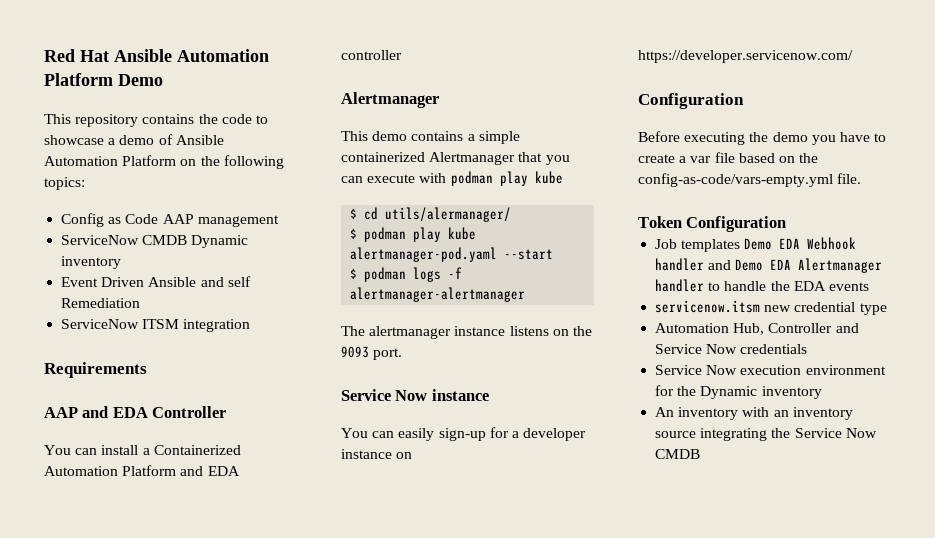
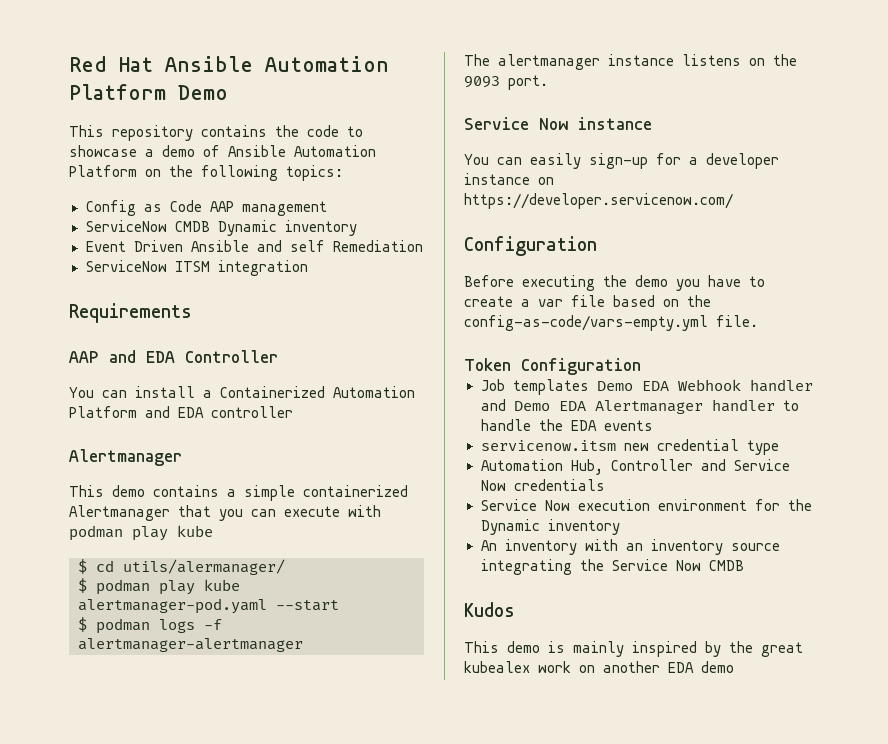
(701, 454) none -> [464,602,515,617] [464,641,803,657] [464,661,734,673] // Kudos // This demo is mainly inspired by the great kubealex work on another EDA demo

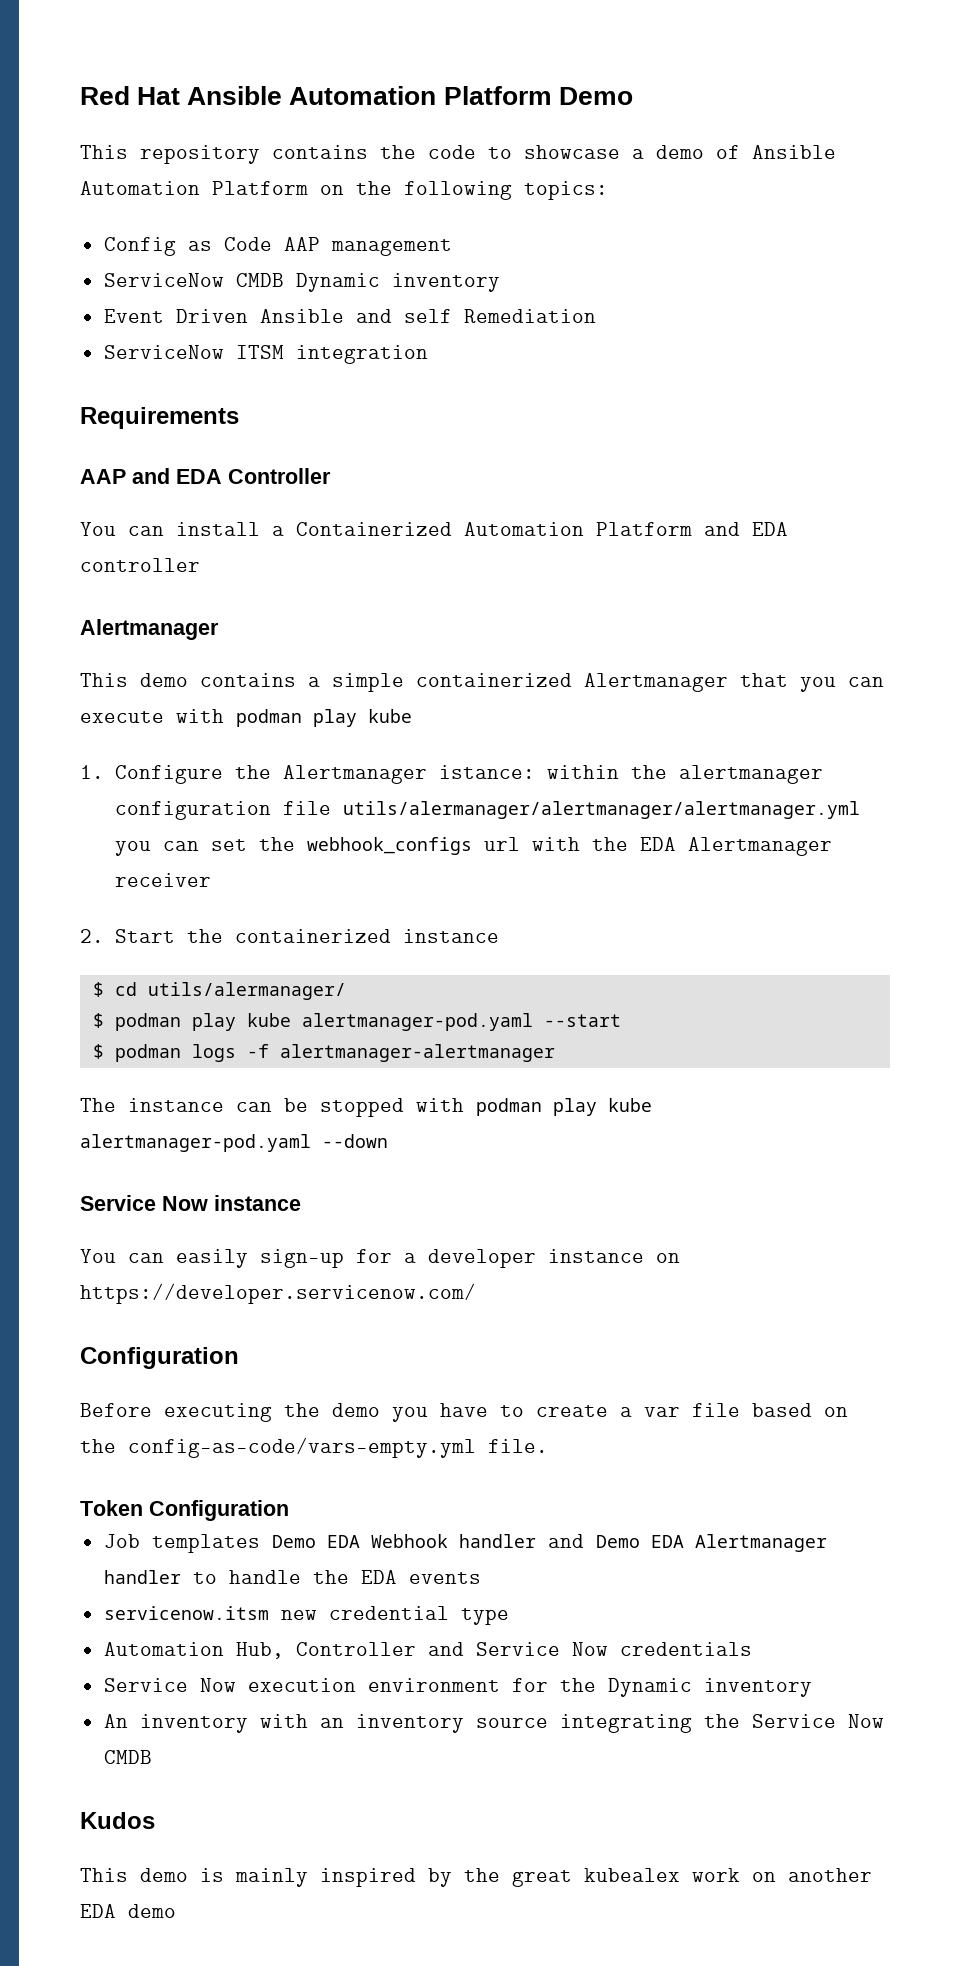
(213, 531) none -> [80,765,823,784] [114,801,860,820] [114,837,832,856] [114,873,211,887] [80,929,499,943] // 1. Configure the Alertmanager istance: within the alertmanager configuration file utils/alermanager/alertmanager/alertmanager.yml you can set the webhook_configs url with the EDA Alertmanager receiver // 2. Start the containerized instance
[498,54,797,70] [464,75,548,90] alertmanager instance listens on the 9093 port. -> [128,1098,652,1117] [80,1134,388,1152] instance can be stopped with podman play kube alertmanager-pod.yaml --down

